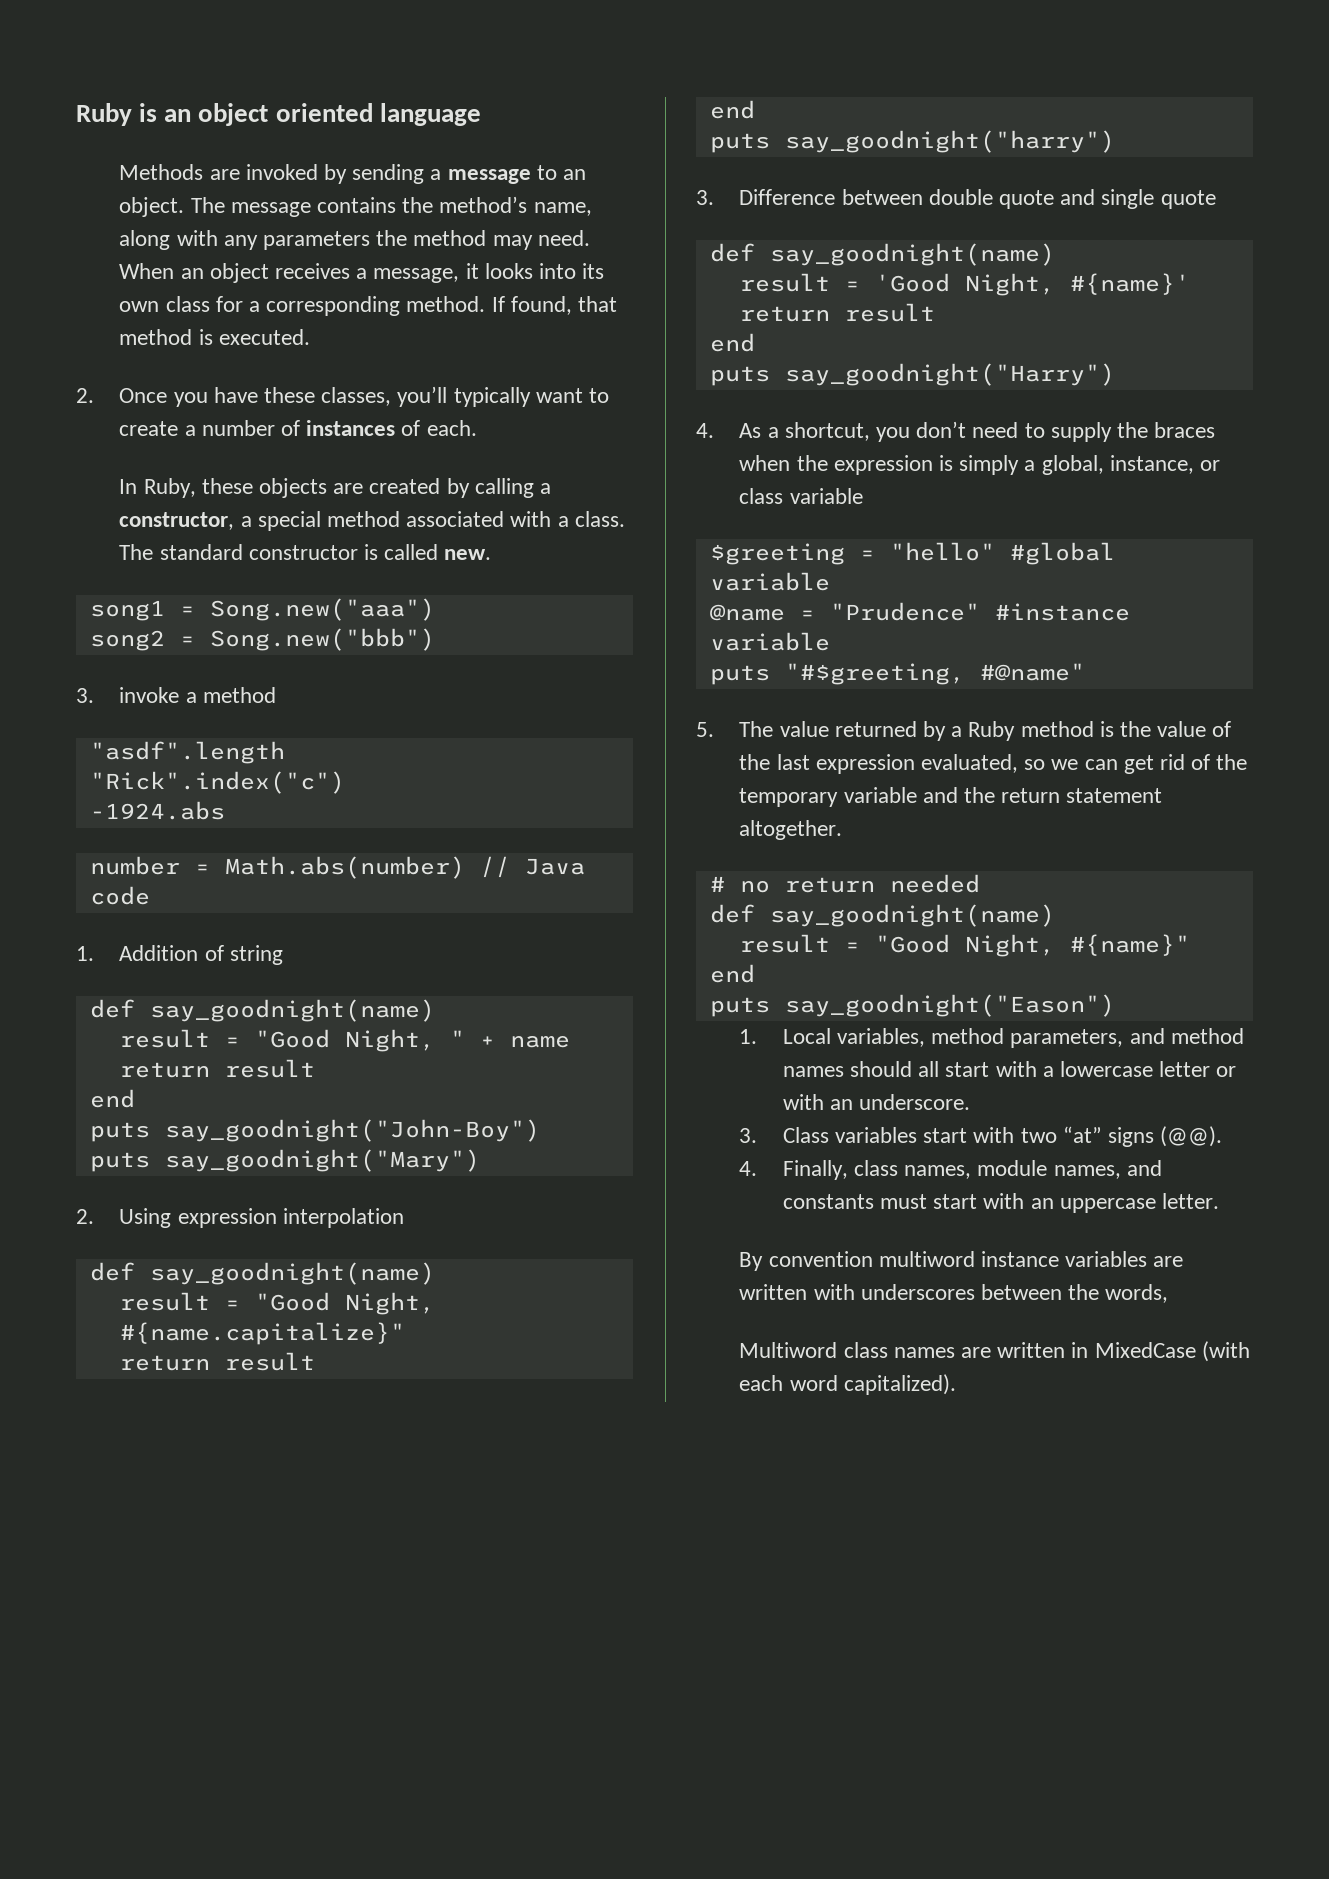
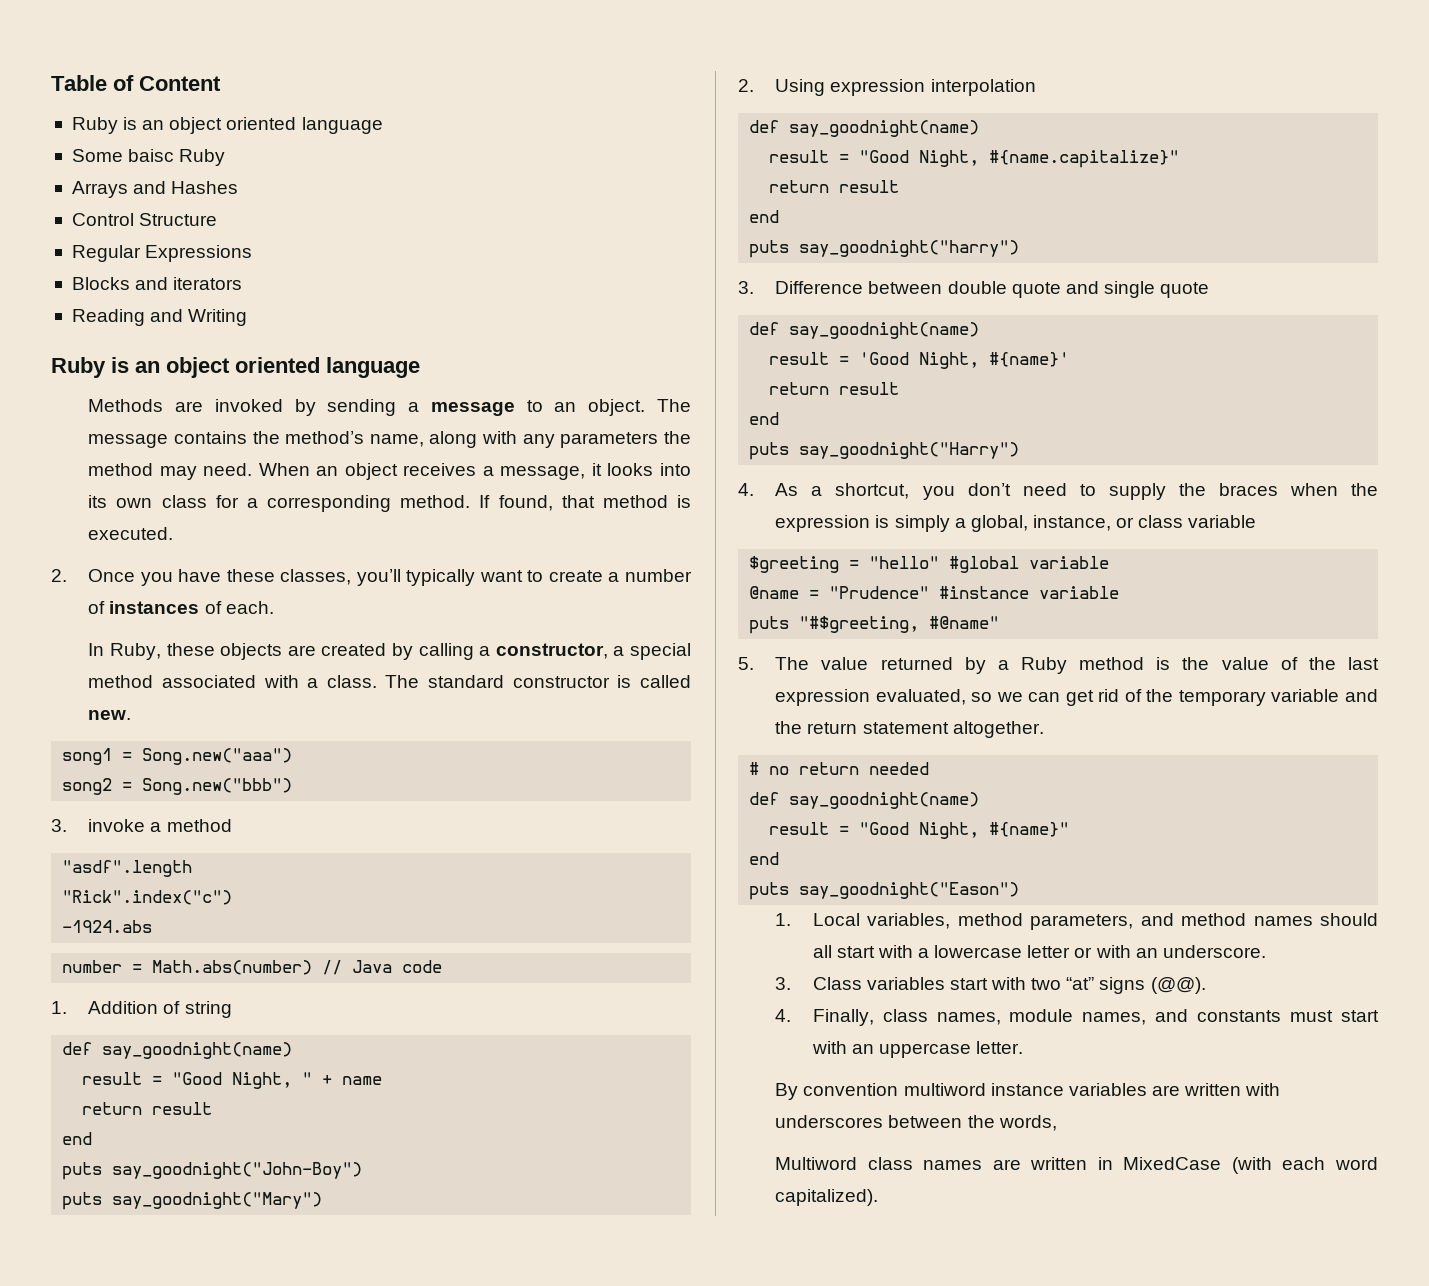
(76, 114) none -> [51,75,221,91] [71,117,383,134] [71,149,226,166] [71,181,239,198] [71,213,218,226] [71,245,253,262] [71,277,243,290] [71,309,248,326] Table of Content // Ruby is an object oriented language // Some baisc Ruby // Arrays and Hashes // Control Structure // Regular Expressions // Blocks and iterators // Reading and Writing //

